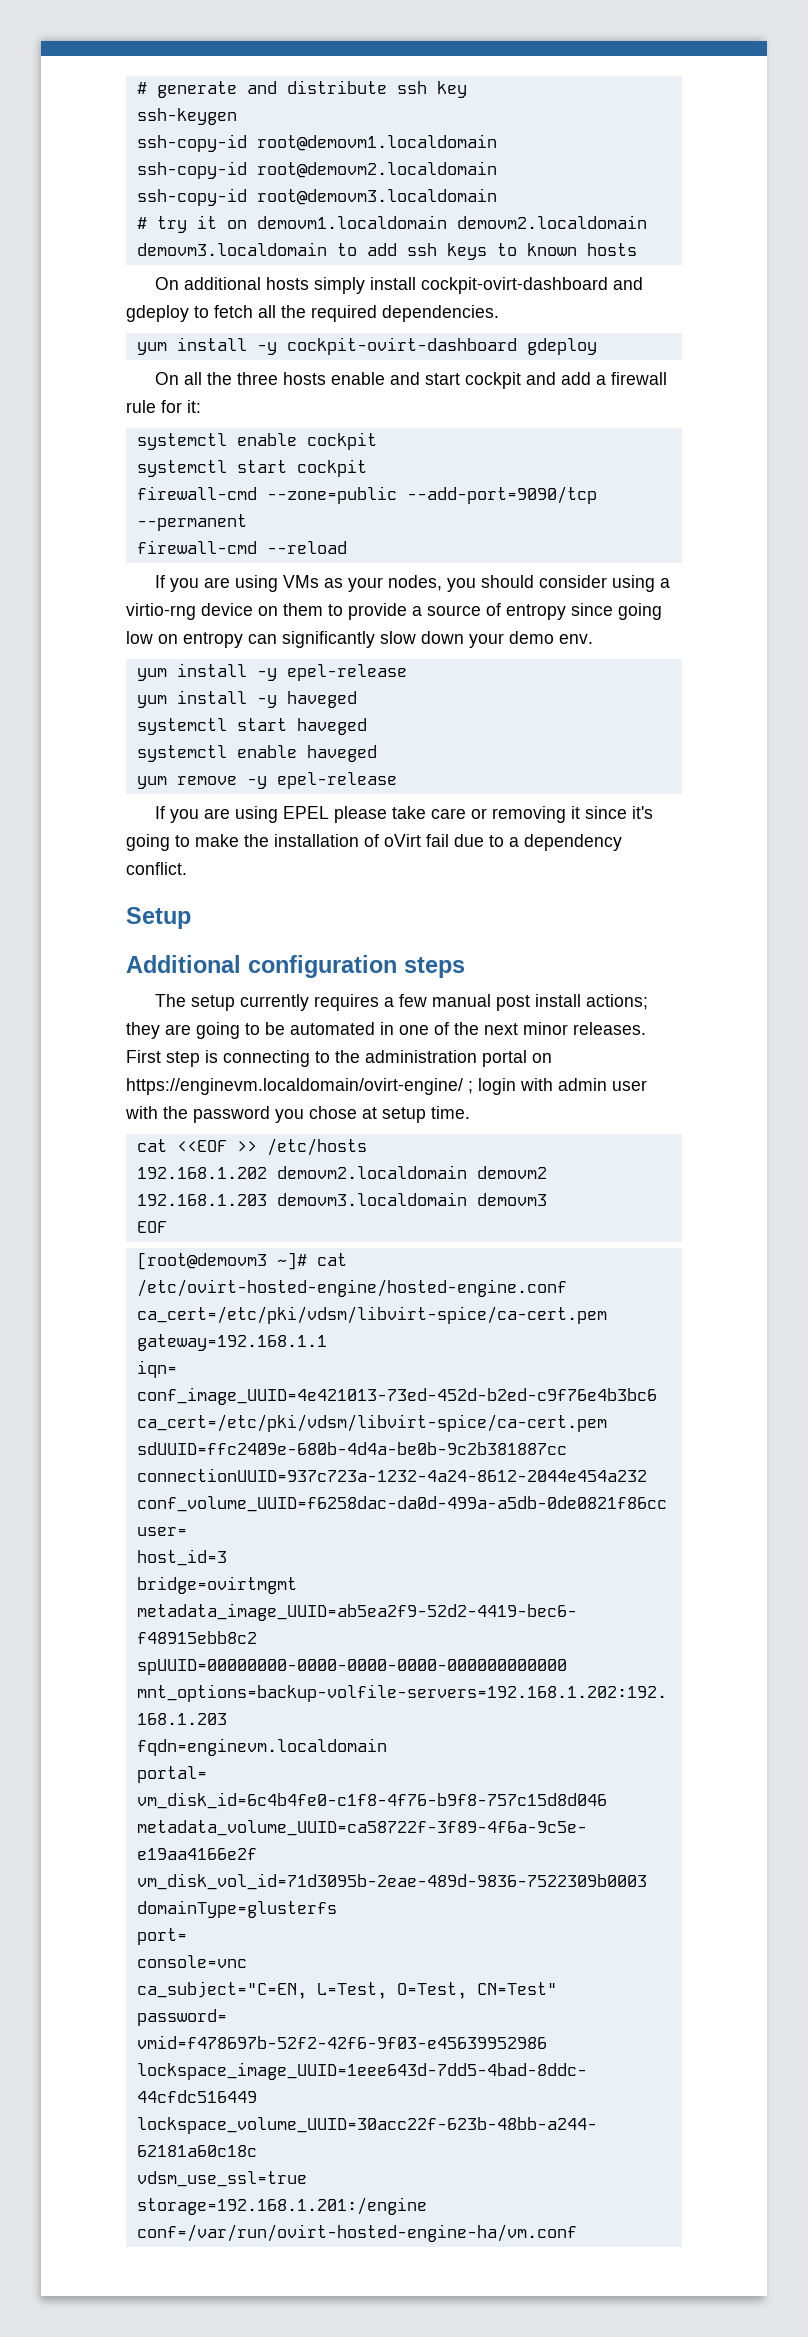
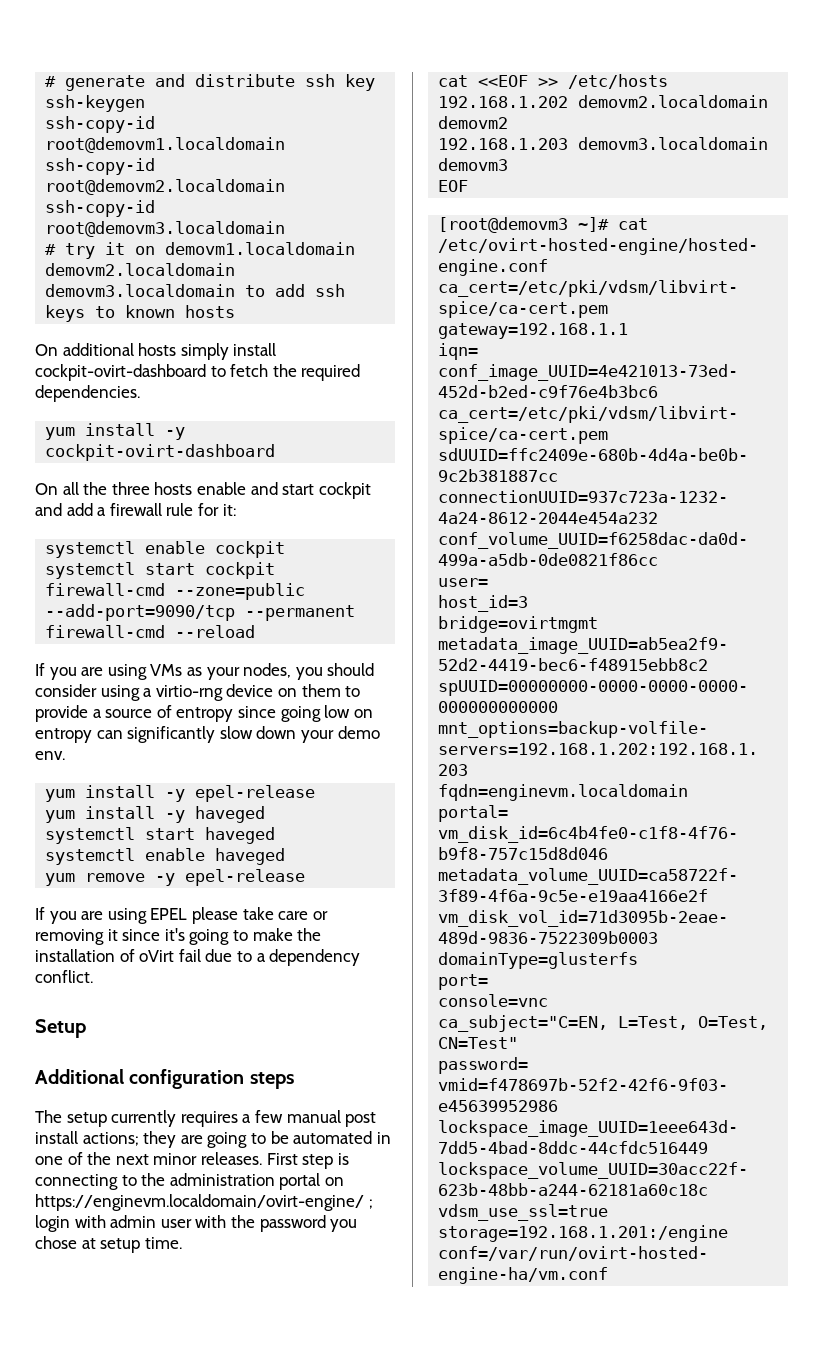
[612,277,643,290] [126,305,189,322] and gdeploy -> (206, 372) none
[258,305,276,318] all -> (269, 370) none
[526,338,597,355] gdeploy -> (276, 452) none

